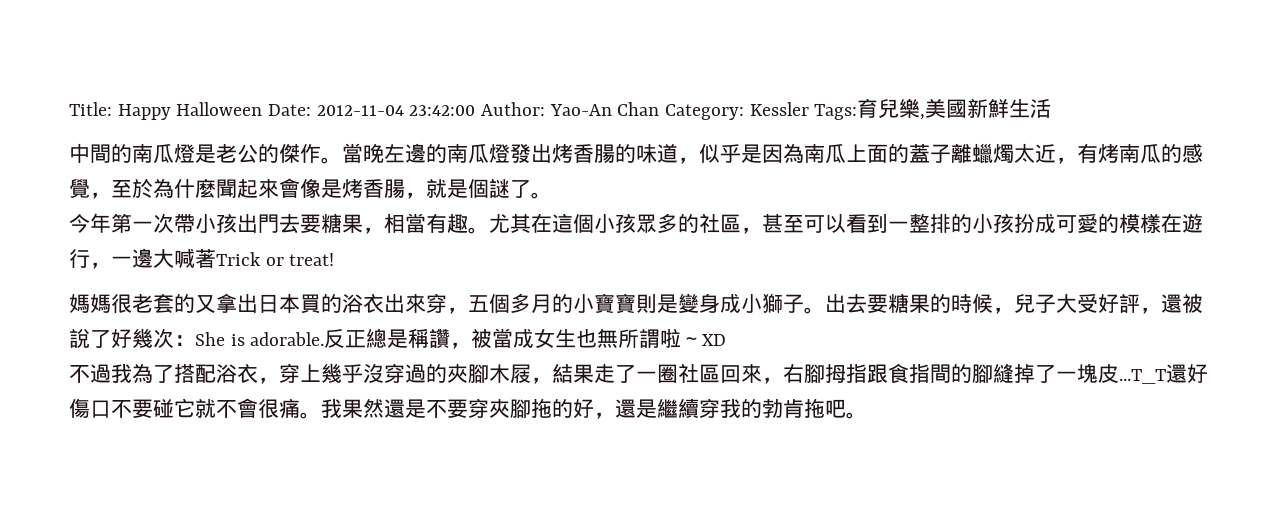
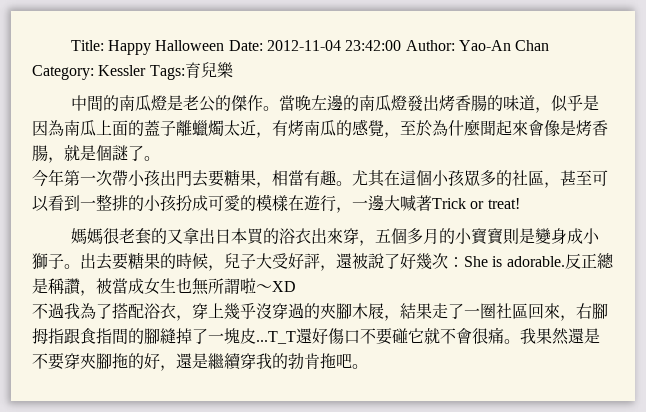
[920,98,1052,120] ,美國新鮮生活 -> (234, 70) none

